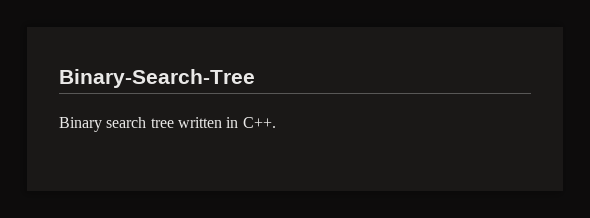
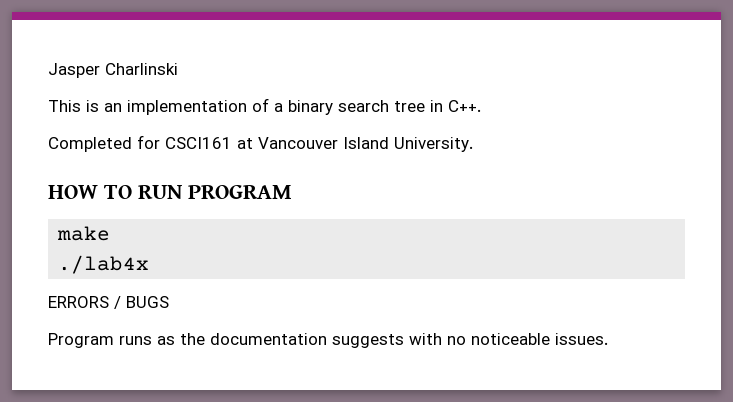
[59,69,255,88] [59,117,102,132] Binary-Search-Tree // Binary -> [48,63,178,78] [48,98,333,115] Jasper Charlinski // This is an implementation of a binary
[177,117,222,128] written -> (425, 106) none
(276, 122) none -> [48,135,473,152] [48,185,293,199] [57,226,111,241] [58,255,150,274] [48,296,169,309] [48,333,608,348] // Completed for CSCI161 at Vancouver Island University. // HOW TO RUN PROGRAM // make // ./lab4x // ERRORS / BUGS // Program runs as the documentation suggests with no noticeable issues.

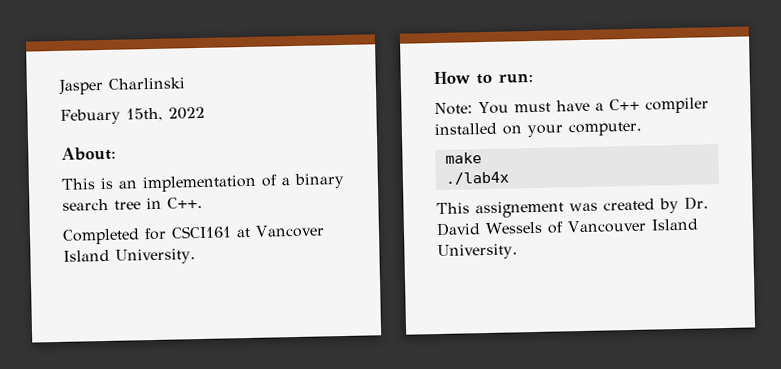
(178, 69) none -> [60,106,205,125] [61,146,116,161] // Febuary 15th, 2022 // About:
[258,137,338,149] Vancouver -> [255,224,325,238] Vancover
[48,185,293,199] [57,226,111,241] [58,255,150,274] [48,296,169,309] [48,333,608,348] HOW TO RUN PROGRAM // make // ./lab4x // ERRORS / BUGS // Program runs as the documentation suggests with no noticeable issues. -> [433,71,533,85] [434,97,709,116] [434,121,643,138] [444,152,482,164] [444,171,510,185] [436,196,709,219] [436,218,699,237] [437,243,518,261] How to run: // Note: You must have a C++ compiler installed on your computer. // make // ./lab4x // This assignement was created by Dr. David Wessels of Vancouver Island University.

